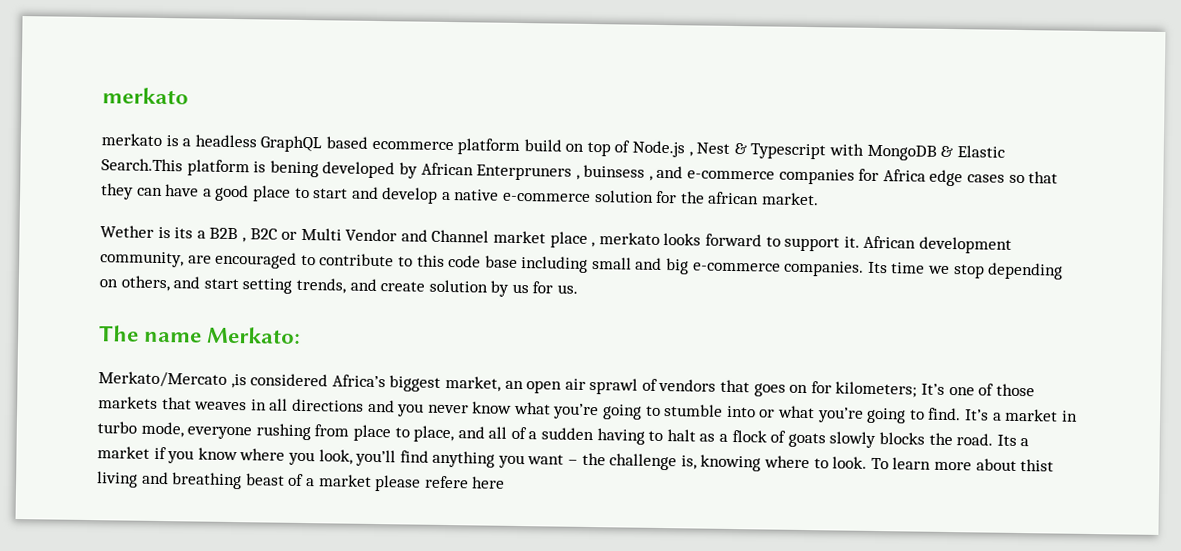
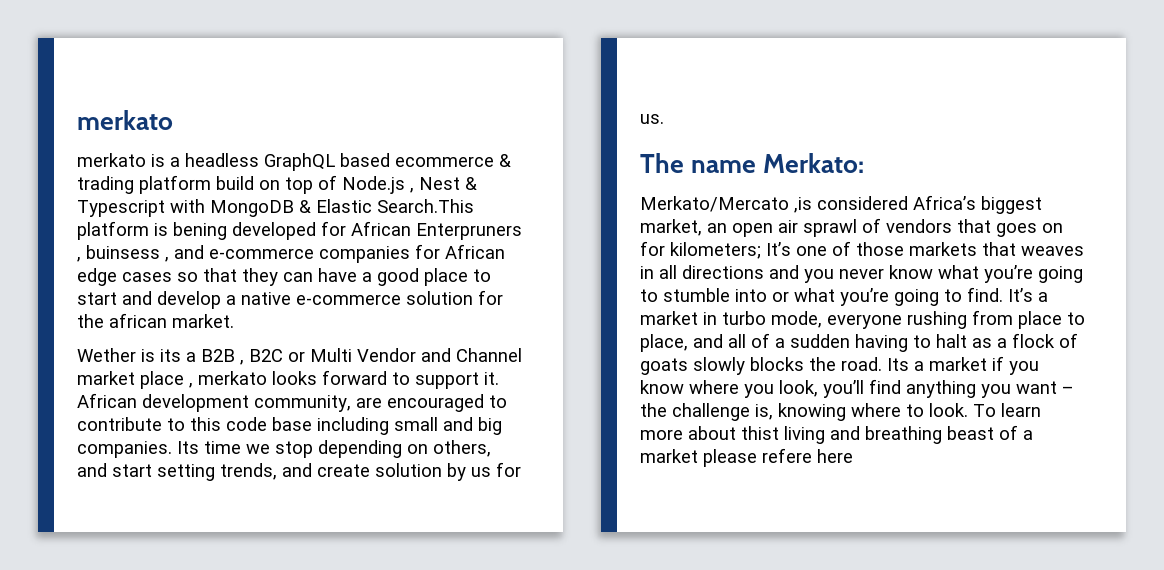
(454, 145) none -> [499,154,511,167] [77,176,134,194] & trading
[398,162,418,179] by -> [321,221,346,236] for
[882,169,926,182] Africa -> [445,244,505,259] African
[692,262,781,272] e-commerce -> (502, 426) none

